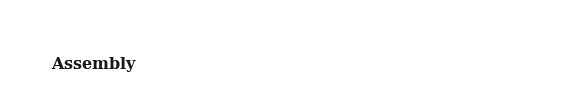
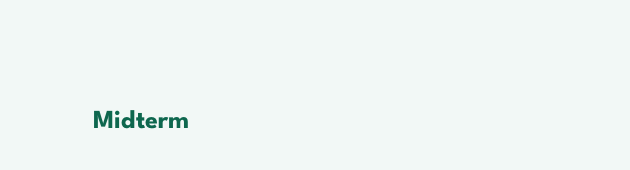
[51,57,136,72] Assembly -> [93,110,189,129] Midterm

